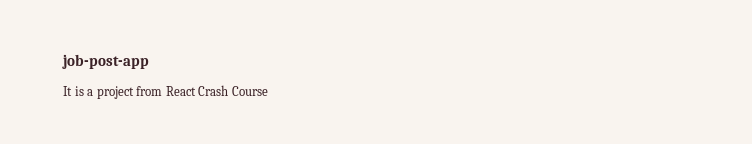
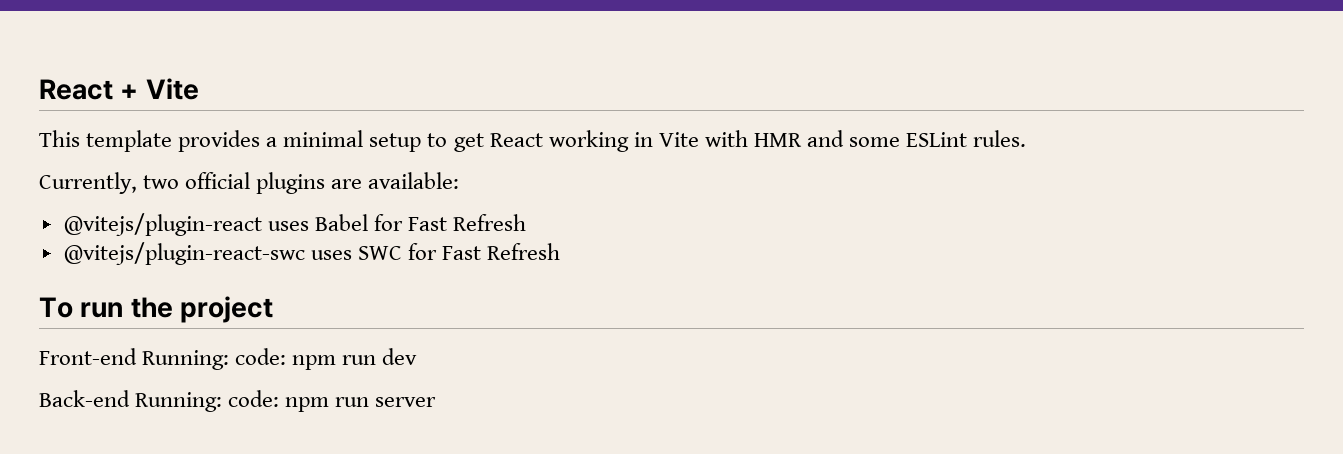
[62,54,149,69] [63,85,268,99] job-post-app // It is a project from React Crash Course -> [39,78,199,100] [39,130,1027,152] [39,172,460,194] [63,213,527,236] [63,242,561,265] [39,296,274,323] [39,348,418,370] [39,390,437,412] React + Vite // This template provides a minimal setup to get React working in Vite with HMR and some ESLint rules. // Currently, two official plugins are available: // @vitejs/plugin-react uses Babel for Fast Refresh // @vitejs/plugin-react-swc uses SWC for Fast Refresh // To run the project // Front-end Running: code: npm run dev // Back-end Running: code: npm run server

